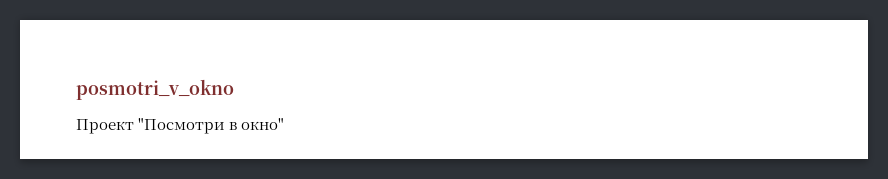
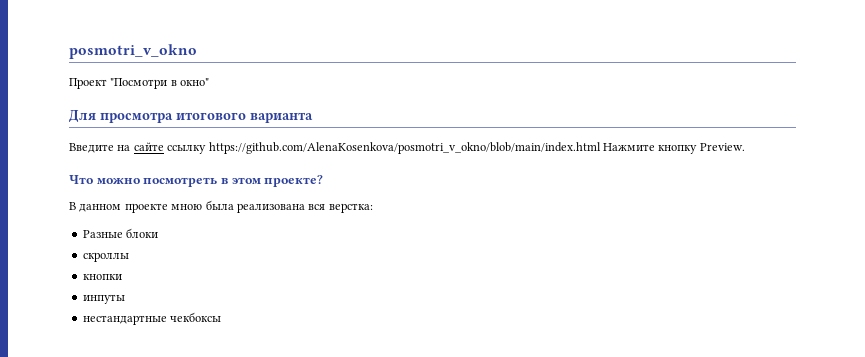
(285, 124) none -> [69,110,313,123] [69,142,745,154] [69,175,324,187] [69,200,373,213] [82,228,159,238] [82,252,129,262] [82,274,122,280] [82,294,125,304] [82,312,222,325] // Для просмотра итогового варианта // Введите на сайте ссылку https://github.com/AlenaKosenkova/posmotri_v_okno/blob/main/index.html Нажмите кнопку Preview. // Что можно посмотреть в этом проекте? // В данном проекте мною была реализована вся верстка: // Разные блоки // скроллы // кнопки // инпуты // нестандартные чекбоксы

